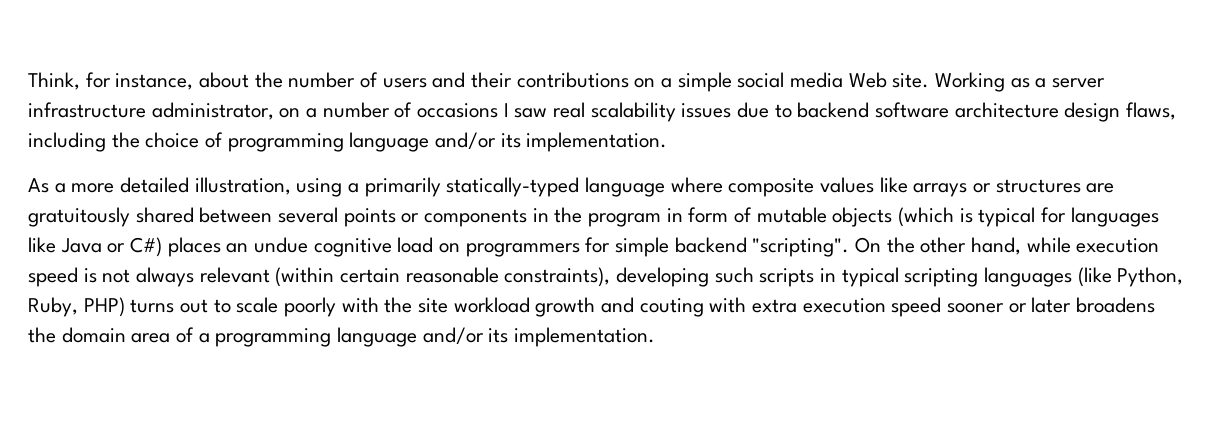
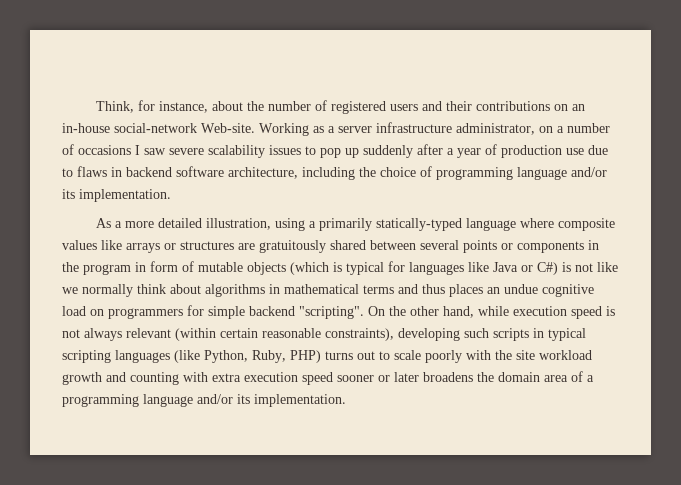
(379, 80) none -> [330,101,386,114] registered
[661,72,930,92] a simple social media Web site. -> [571,104,585,111] [62,123,255,133] an in-house social-network Web-site.
[553,102,586,118] real -> [169,148,204,155] severe
[737,102,1177,122] due to backend software architecture design flaws, -> [305,144,608,158] [62,166,298,179] to pop up suddenly after a year of production use due to flaws in backend software architecture,
(163, 247) none -> [562,262,618,272] [62,284,445,297] is not like we normally think about algorithms in mathematical terms and thus
[639,298,704,317] couting -> [130,372,179,385] counting

